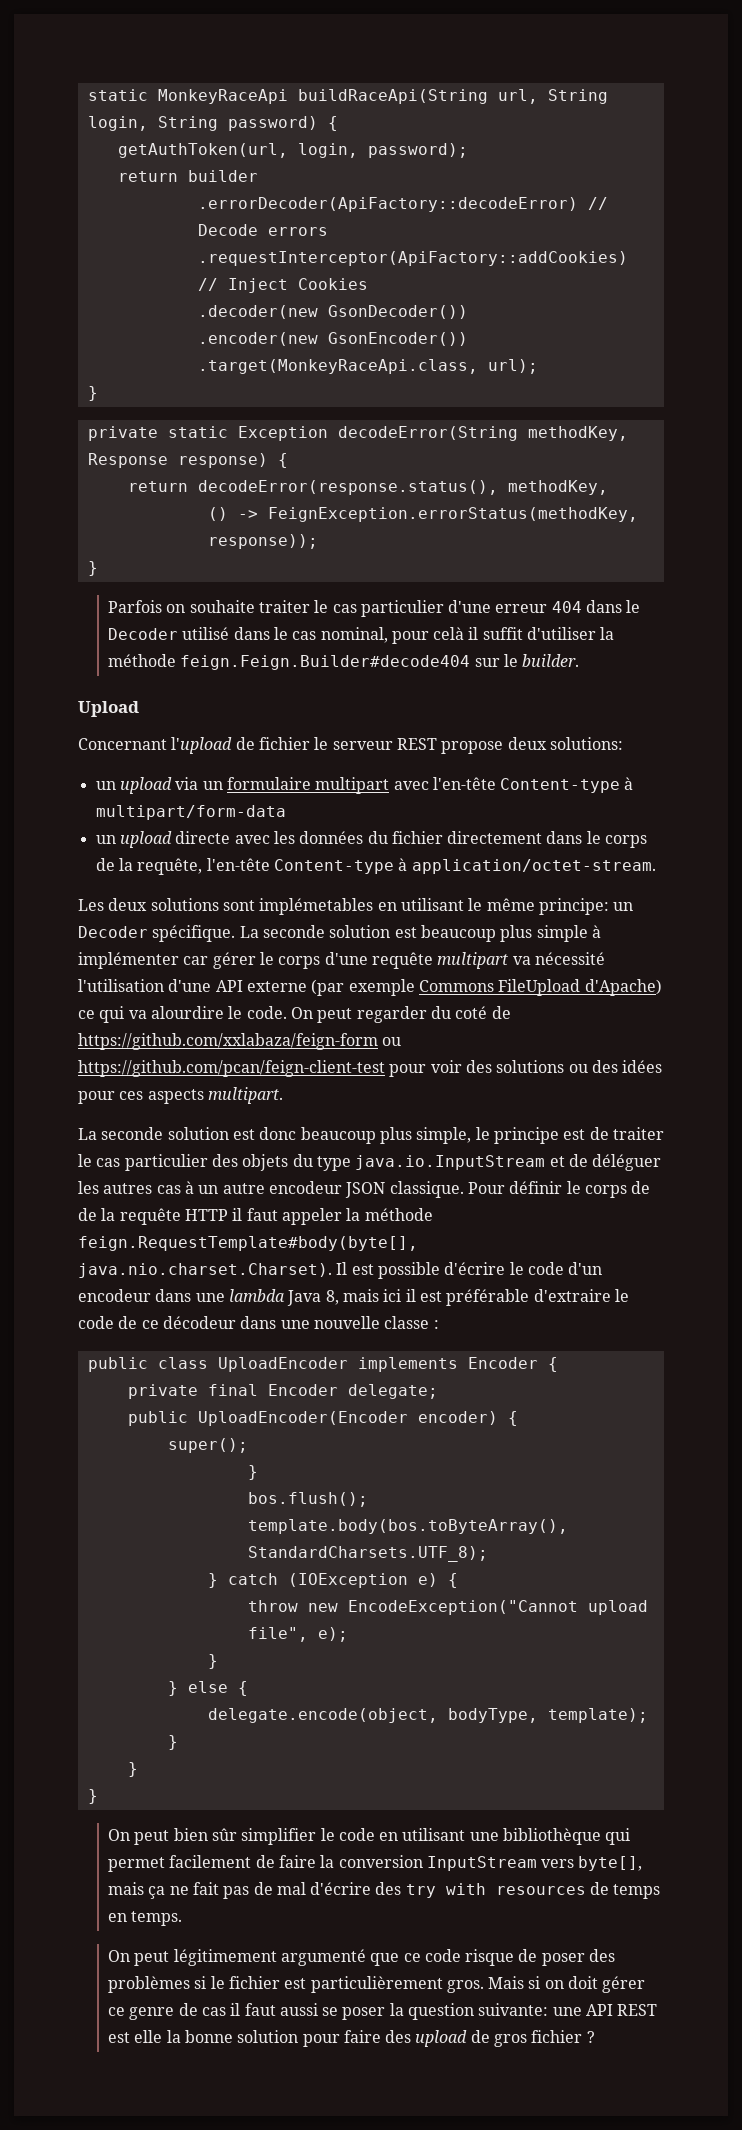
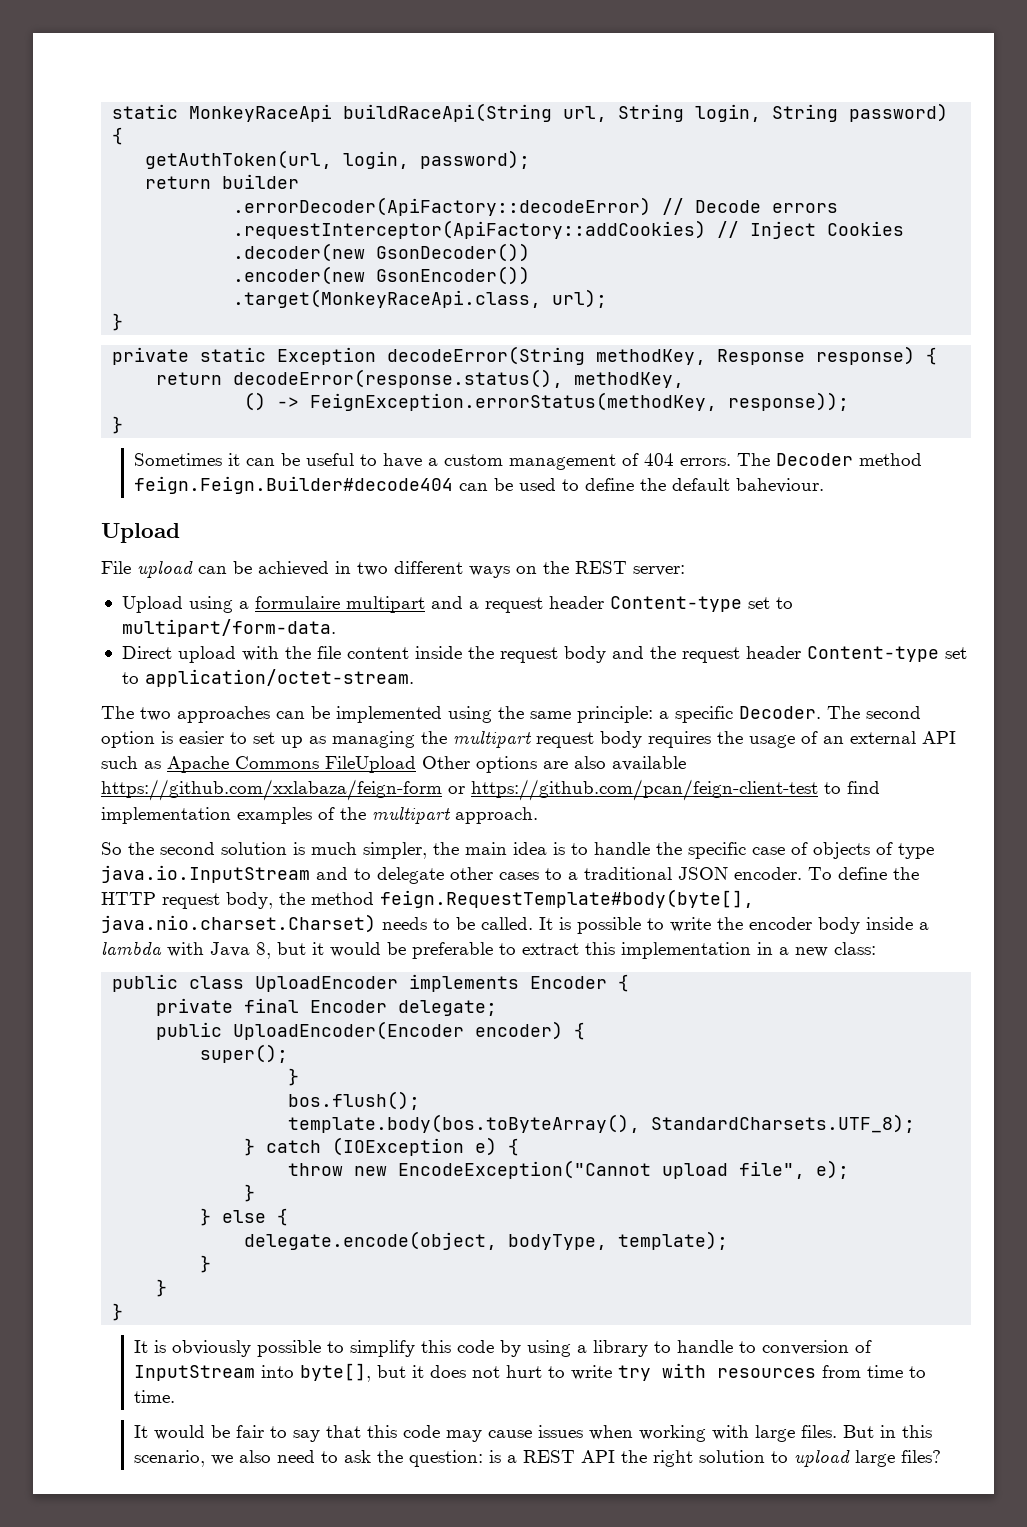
[107,600,641,617] [107,627,615,644] [107,654,580,670] [78,701,139,717] [78,737,623,754] [95,777,634,794] [95,805,286,820] [95,831,648,848] [95,858,656,875] [78,898,634,915] [78,925,601,942] [78,952,605,969] [78,979,662,996] [78,1006,511,1023] [78,1033,402,1050] [78,1060,663,1077] [78,1087,283,1104] [78,1127,664,1144] [78,1154,662,1171] [78,1181,651,1198] [78,1208,433,1225] [78,1236,418,1251] [78,1262,603,1279] [78,1289,629,1306] [78,1316,439,1329] Parfois on souhaite traiter le cas particulier d'une erreur 404 dans le Decoder utilisé dans le cas nominal, pour celà il suffit d'utiliser la méthode feign.Feign.Builder#decode404 sur le builder. // Upload // Concernant l'upload de fichier le serveur REST propose deux solutions: // un upload via un formulaire multipart avec l'en-tête Content-type à multipart/form-data // un upload directe avec les données du fichier directement dans le corps de la requête, l'en-tête Content-type à application/octet-stream. // Les deux solutions sont implémetables en utilisant le même principe: un Decoder spécifique. La seconde solution est beaucoup plus simple à implémenter car gérer le corps d'une requête multipart va nécessité l'utilisation d'une API externe (par exemple Commons FileUpload d'Apache) ce qui va alourdire le code. On peut regarder du coté de https://github.com/xxlabaza/feign-form ou https://github.com/pcan/feign-client-test pour voir des solutions ou des idées pour ces aspects multipart. // La seconde solution est donc beaucoup plus simple, le principe est de traiter le cas particulier des objets du type java.io.InputStream et de déléguer les autres cas à un autre encodeur JSON classique. Pour définir le corps de de la requête HTTP il faut appeler la méthode feign.RequestTemplate#body(byte[], java.nio.charset.Charset). Il est possible d'écrire le code d'un encodeur dans une lambda Java 8, mais ici il est préférable d'extraire le code de ce décodeur dans une nouvelle classe : -> [134,453,923,470] [134,476,825,494] [101,523,180,543] [101,561,685,578] [121,596,793,613] [121,619,336,637] [121,646,967,663] [121,669,414,687] [101,706,921,723] [101,731,956,748] [101,756,686,773] [101,779,880,801] [101,807,538,824] [101,842,934,859] [101,865,919,884] [101,889,754,909] [101,914,929,934] [101,941,876,959] Sometimes it can be useful to have a custom management of 404 errors. The Decoder method feign.Feign.Builder#decode404 can be used to define the default baheviour. // Upload // File upload can be achieved in two different ways on the REST server: // Upload using a formulaire multipart and a request header Content-type set to multipart/form-data. // Direct upload with the file content inside the request body and the request header Content-type set to application/octet-stream. // The two approaches can be implemented using the same principle: a specific Decoder. The second option is easier to set up as managing the multipart request body requires the usage of an external API such as Apache Commons FileUpload Other options are also available https://github.com/xxlabaza/feign-form or https://github.com/pcan/feign-client-test to find implementation examples of the multipart approach. // So the second solution is much simpler, the main idea is to handle the specific case of objects of type java.io.InputStream and to delegate other cases to a traditional JSON encoder. To define the HTTP request body, the method feign.RequestTemplate#body(byte[], java.nio.charset.Charset) needs to be called. It is possible to write the encoder body inside a lambda with Java 8, but it would be preferable to extract this implementation in a new class:
[107,1828,631,1845] [107,1855,643,1872] [107,1882,661,1899] [107,1911,183,1926] [107,1949,616,1966] [107,1976,646,1993] [107,2003,658,2020] [107,2030,595,2047] On peut bien sûr simplifier le code en utilisant une bibliothèque qui permet facilement de faire la conversion InputStream vers byte[], mais ça ne fait pas de mal d'écrire des try with resources de temps en temps. // On peut légitimement argumenté que ce code risque de poser des problèmes si le fichier est particulièrement gros. Mais si on doit gérer ce genre de cas il faut aussi se poser la question suivante: une API REST est elle la bonne solution pour faire des upload de gros fichier ? -> [134,1340,873,1357] [134,1363,927,1382] [134,1390,176,1403] [134,1425,933,1442] [134,1450,942,1467] It is obviously possible to simplify this code by using a library to handle to conversion of InputStream into byte[], but it does not hurt to write try with resources from time to time. // It would be fair to say that this code may cause issues when working with large files. But in this scenario, we also need to ask the question: is a REST API the right solution to upload large files?

